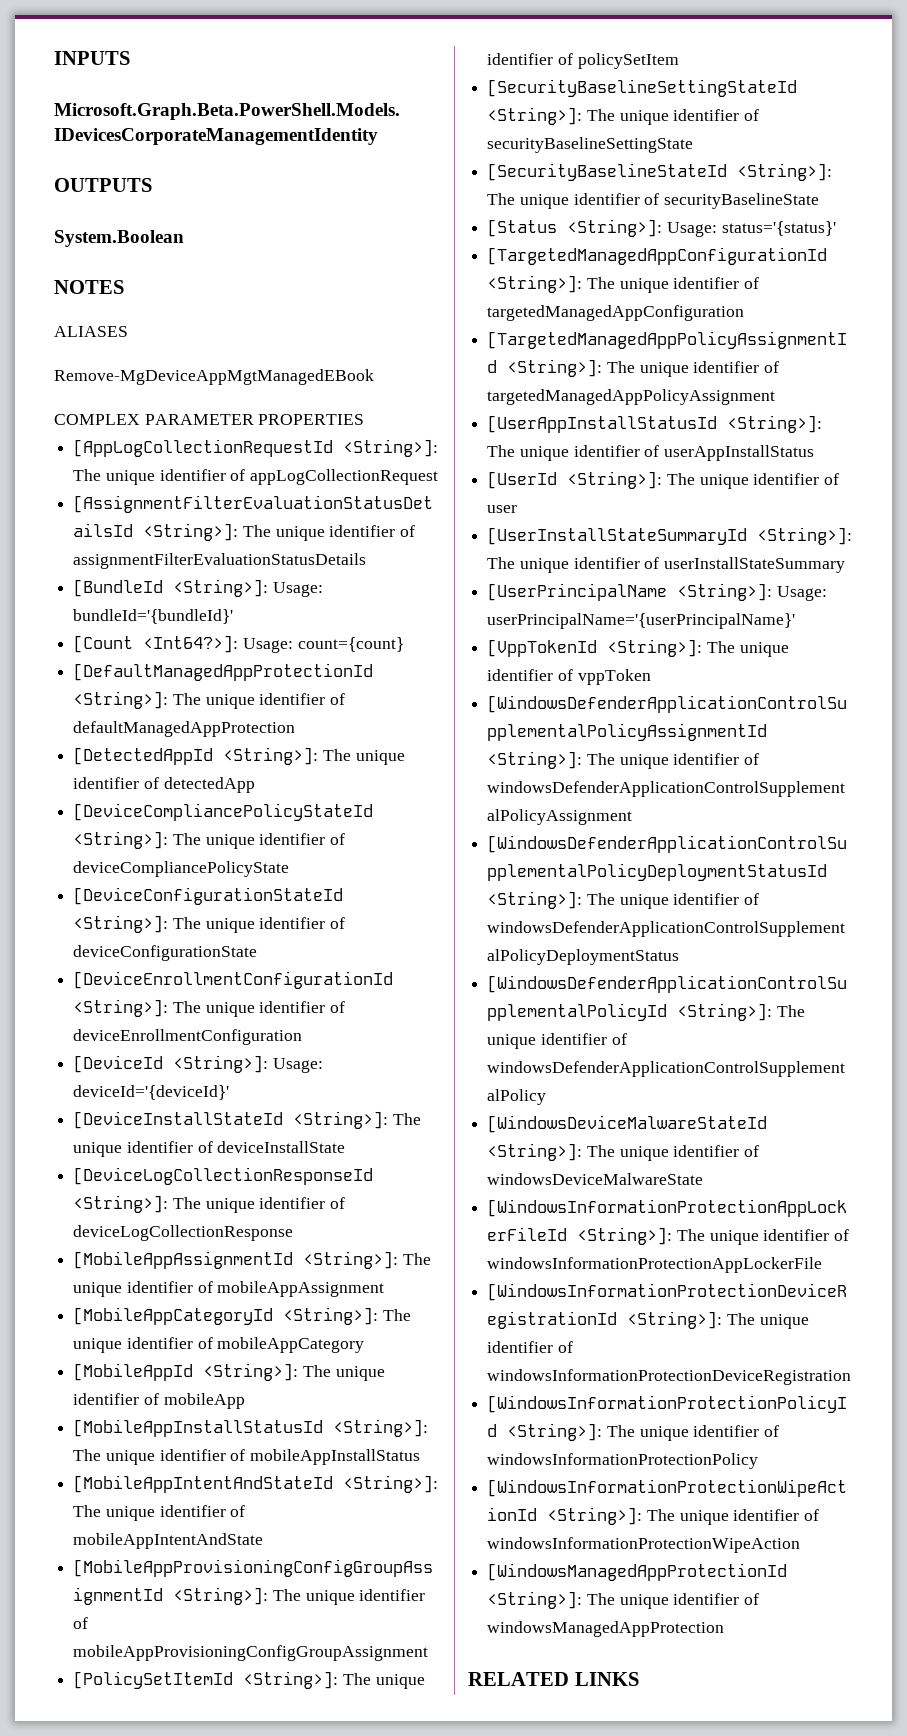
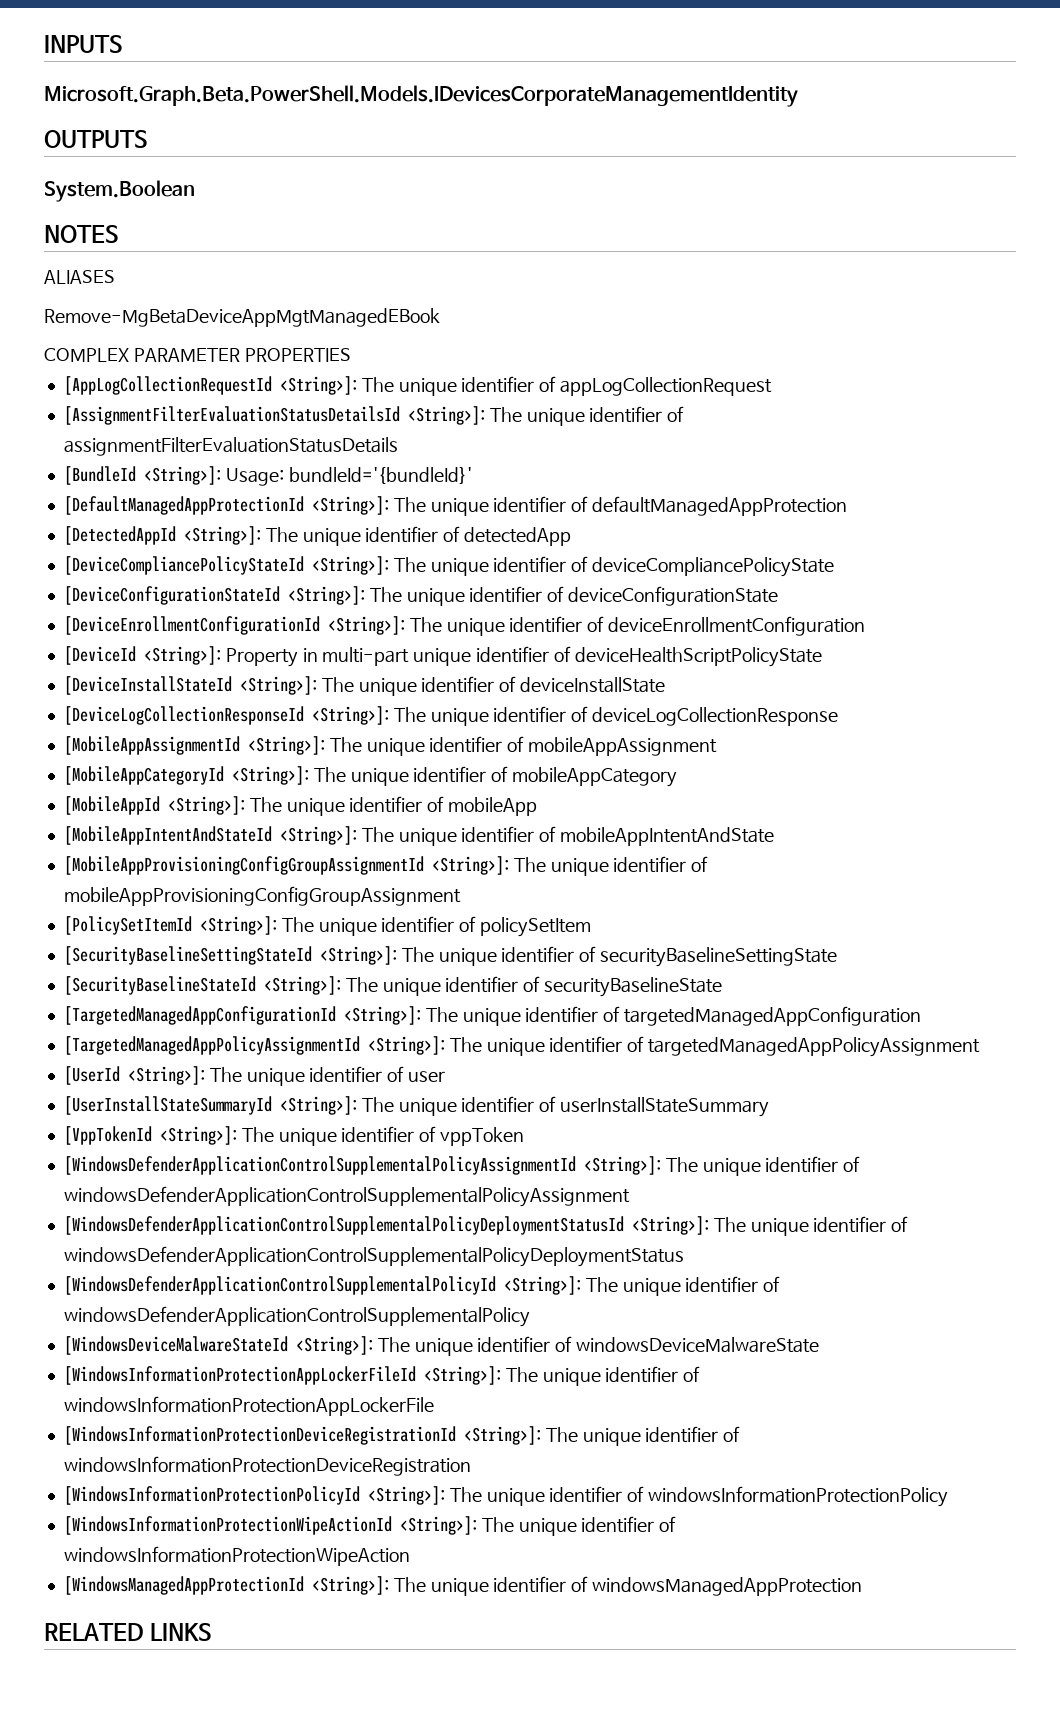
[54,369,374,385] Remove-MgDeviceAppMgtManagedEBook -> [44,308,440,327] Remove-MgBetaDeviceAppMgtManagedEBook
[73,635,404,653] // [Count <Int64?>]: Usage: count={count} -> (472, 475) none
[272,1058,323,1073] [73,1085,230,1100] Usage: deviceId='{deviceId}' -> [225,646,822,667] Property in multi-part unique identifier of deviceHealthScriptPolicyState
[73,1419,429,1437] [73,1449,421,1465] // [MobileAppInstallStatusId <String>]: The unique identifier of mobileAppInstallStatus -> (538, 806) none
[487,219,836,237] // [Status <String>]: Usage: status='{status}' -> (723, 987) none
[487,415,823,433] [487,445,815,461] // [UserAppInstallStatusId <String>]: The unique identifier of userAppInstallStatus -> (981, 1047) none
[487,583,827,601] [487,613,796,629] // [UserPrincipalName <String>]: Usage: userPrincipalName='{userPrincipalName}' -> (770, 1107) none

